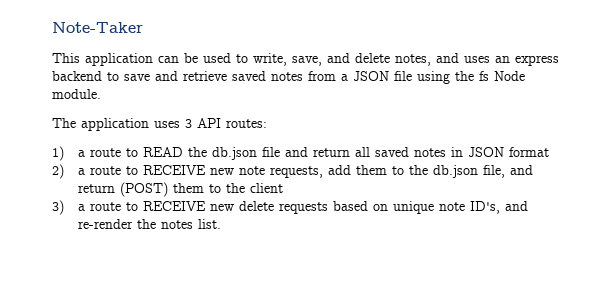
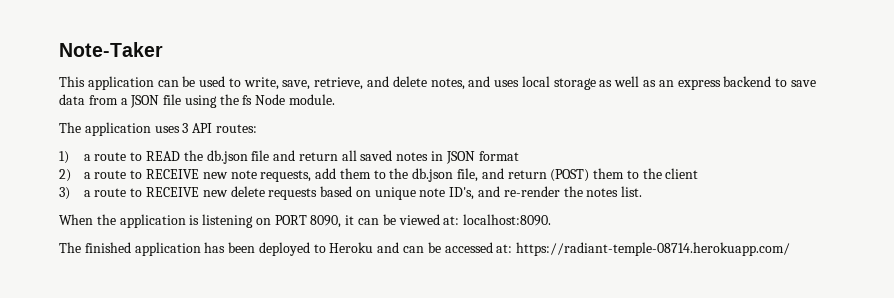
(322, 61) none -> [314,77,364,90] retrieve,
(490, 59) none -> [521,76,657,90] local storage as well as
[155,71,303,81] and retrieve saved notes -> [59,94,85,105] data
(222, 224) none -> [59,214,552,228] [59,242,791,256] // When the application is listening on PORT 8090, it can be viewed at: localhost:8090. // The finished application has been deployed to Heroku and can be accessed at: https://radiant-temple-08714.herokuapp.com/

